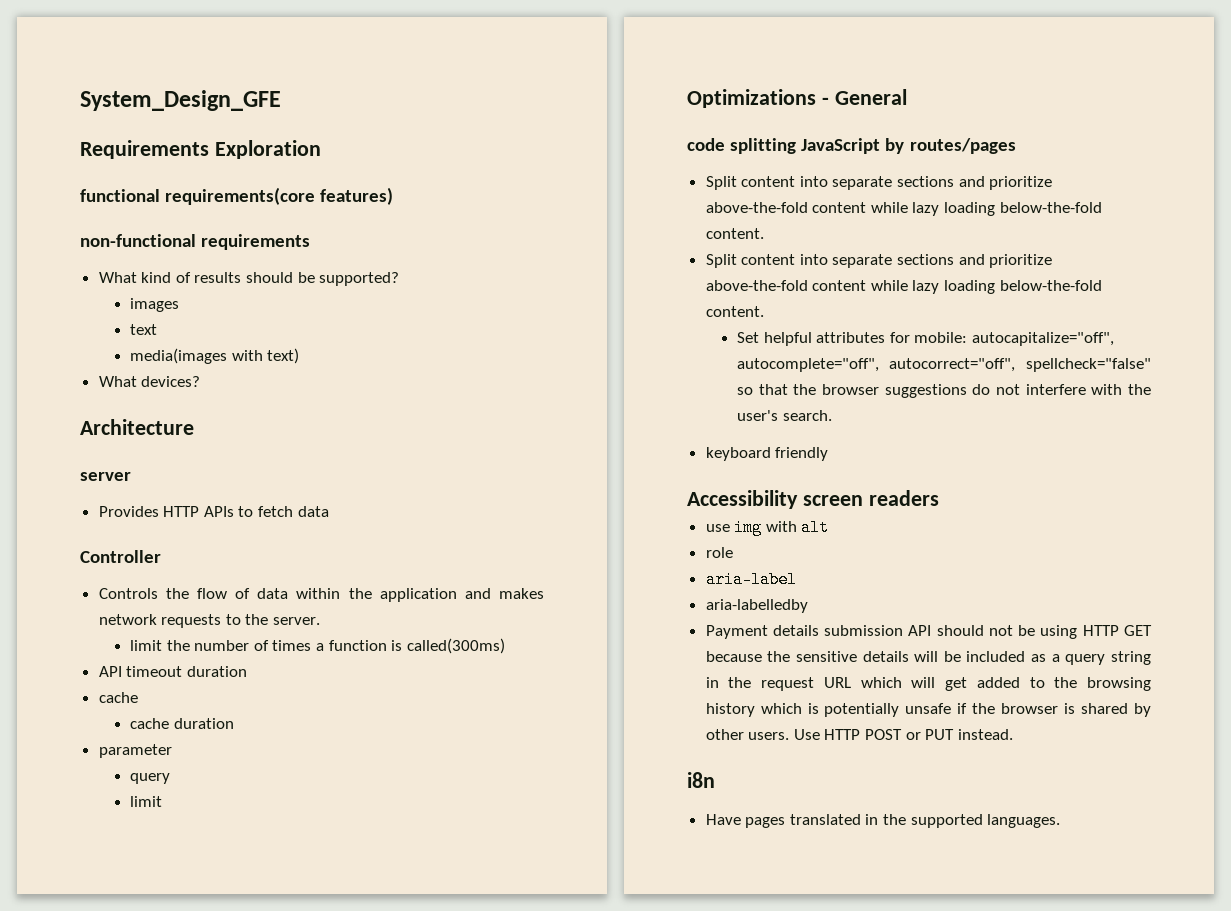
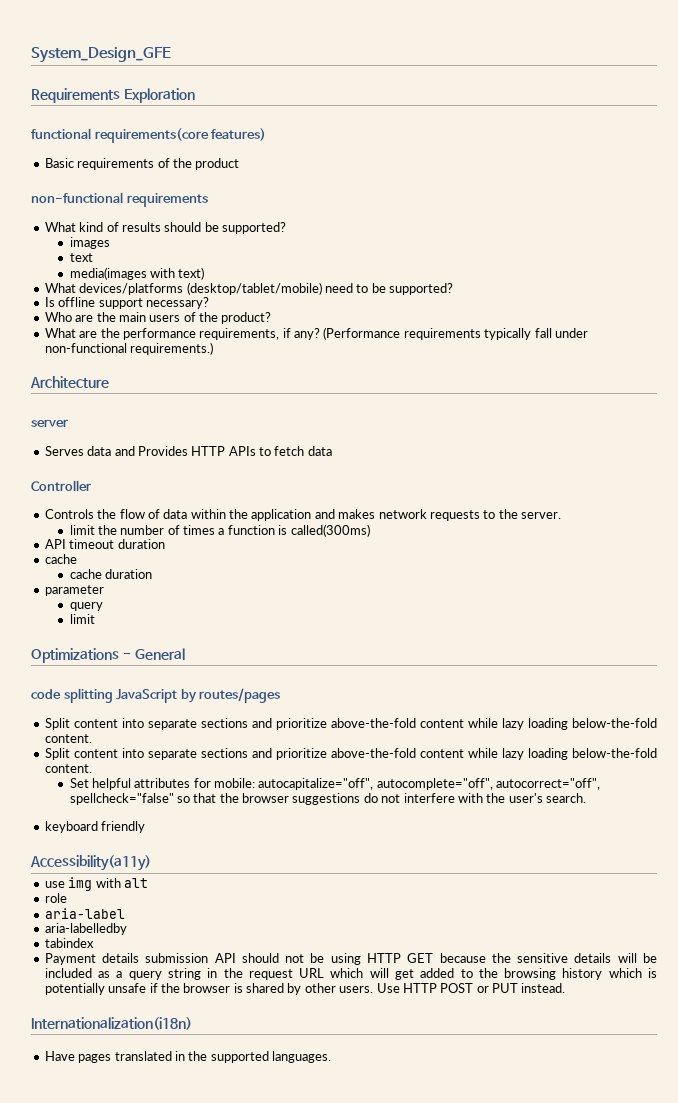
(394, 196) none -> [44,158,240,170] // Basic requirements of the product
[141,376,201,387] devices? -> [79,282,453,295] [44,297,209,309] [44,312,272,324] [44,327,588,340] [44,342,214,355] devices/platforms (desktop/tablet/mobile) need to be supported? // Is offline support necessary? // Who are the main users of the product? // What are the performance requirements, if any? (Performance requirements typically fall under non-functional requirements.)
(131, 476) none -> [44,446,135,456] Serves data and
[687,490,939,509] Accessibility screen readers -> [30,855,151,871] Accessibility(a11y)
(808, 606) none -> [44,938,94,948] // tabindex
[687,772,715,788] i8n -> [31,1017,192,1030] Internationalization(i18n)

